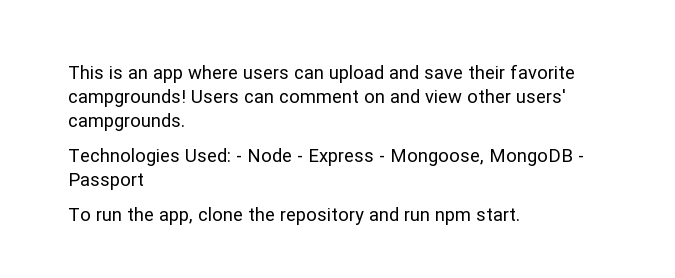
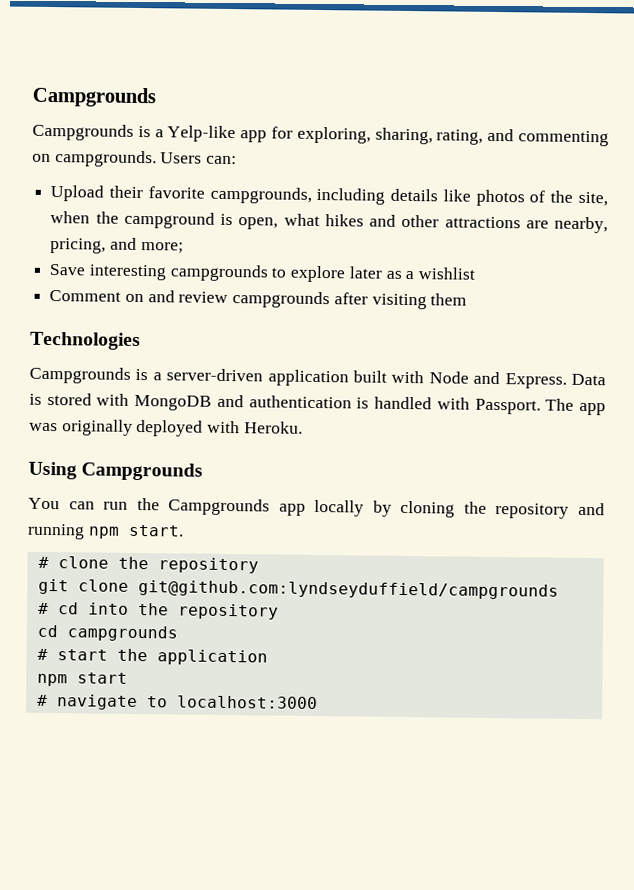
[68,64,575,83] [68,89,566,107] [68,113,185,131] [68,148,584,166] [68,173,144,190] [68,207,520,225] This is an app where users can upload and save their favorite campgrounds! Users can comment on and view other users' campgrounds. // Technologies Used: - Node - Express - Mongoose, MongoDB - Passport // To run the app, clone the repository and run npm start. -> [32,86,156,108] [32,123,609,147] [32,150,238,168] [50,185,608,207] [50,211,608,234] [50,237,184,254] [49,264,476,283] [49,290,468,310] [30,331,141,351] [29,366,606,389] [29,392,607,416] [29,419,303,437] [28,461,204,481] [28,497,605,519] [27,523,184,540] [37,556,259,574] [37,578,559,600] [37,602,279,620] [36,624,178,642] [36,648,268,666] [36,672,128,687] [36,694,318,711] Campgrounds // Campgrounds is a Yelp-like app for exploring, sharing, rating, and commenting on campgrounds. Users can: // Upload their favorite campgrounds, including details like photos of the site, when the campground is open, what hikes and other attractions are nearby, pricing, and more; // Save interesting campgrounds to explore later as a wishlist // Comment on and review campgrounds after visiting them // Technologies // Campgrounds is a server-driven application built with Node and Express. Data is stored with MongoDB and authentication is handled with Passport. The app was originally deployed with Heroku. // Using Campgrounds // You can run the Campgrounds app locally by cloning the repository and running npm start. // # clone the repository // git clone git@github.com:lyndseyduffield/campgrounds // # cd into the repository // cd campgrounds // # start the application // npm start // # navigate to localhost:3000

